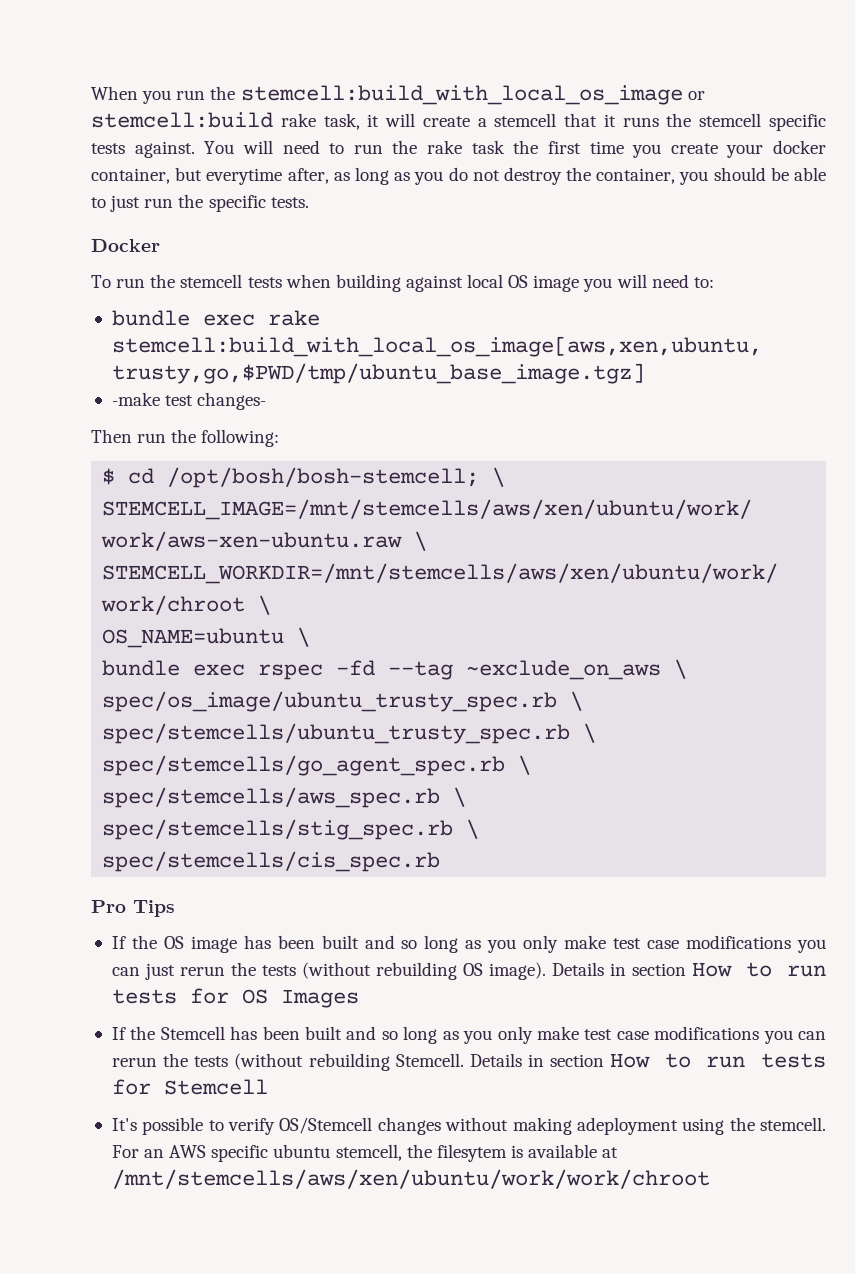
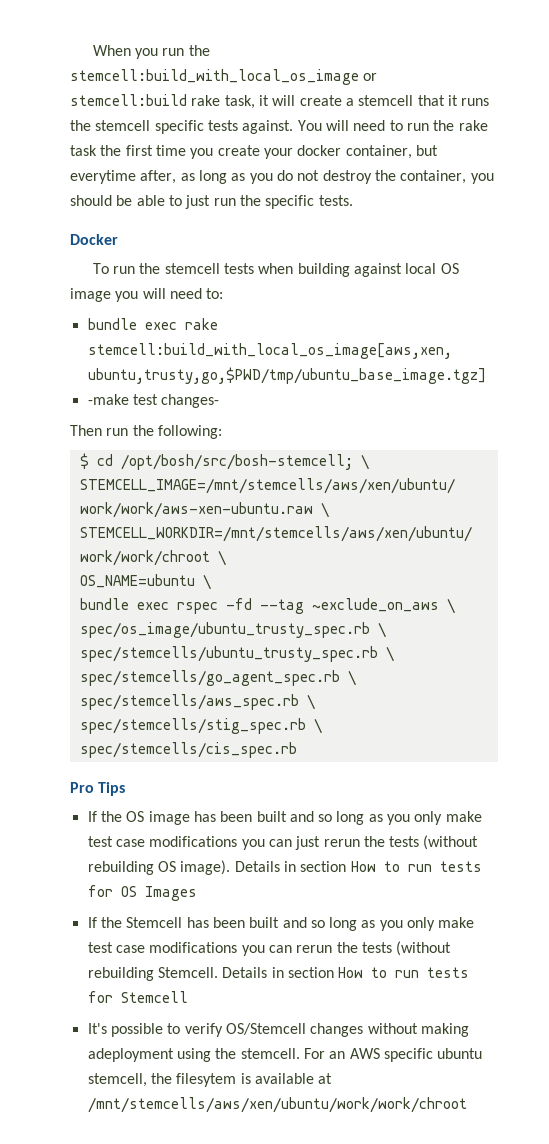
[167,467,480,488] /opt/bosh/bosh-stemcell; -> [120,454,353,470] /opt/bosh/src/bosh-stemcell;

